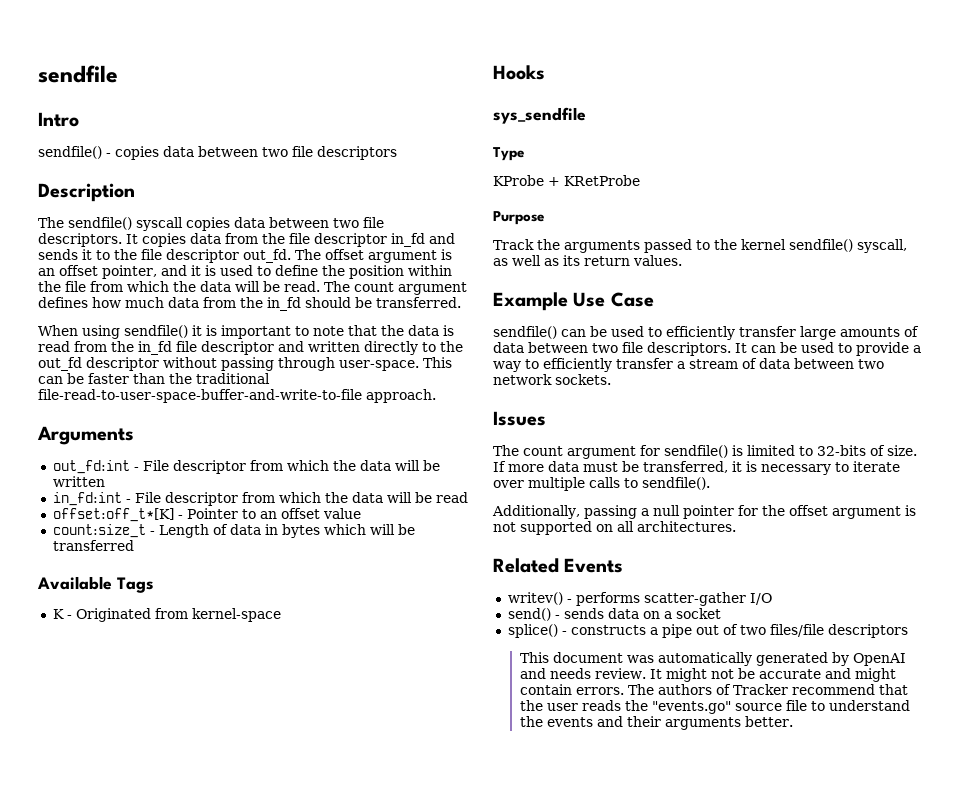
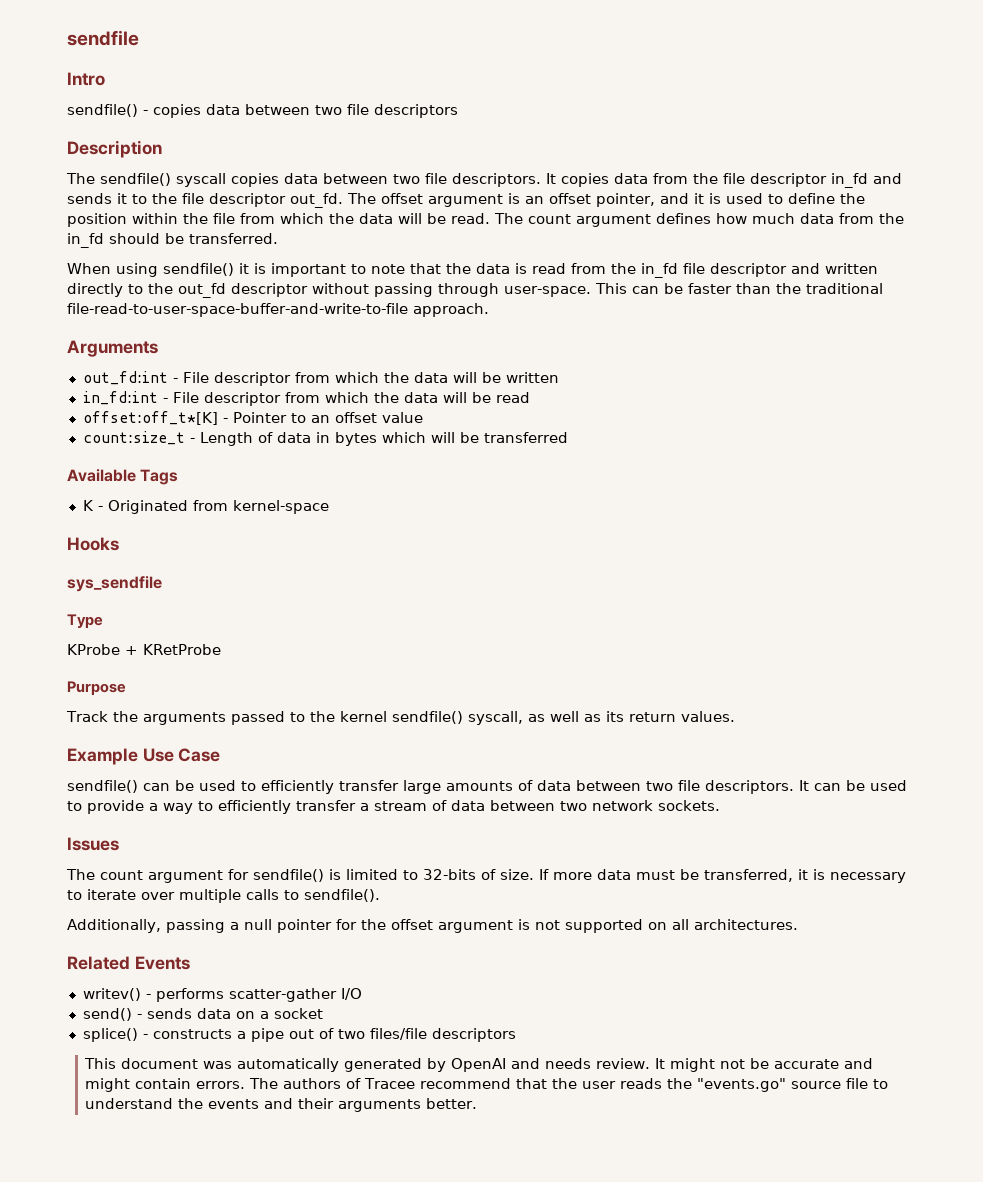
[732,684,788,695] Tracker -> [364,1078,416,1089] Tracee

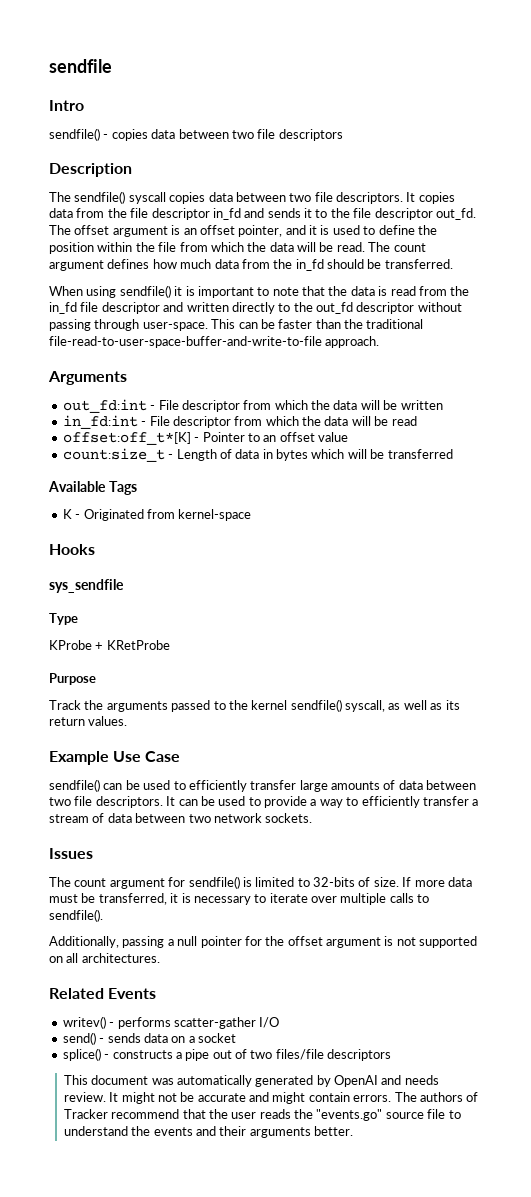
[364,1078,416,1089] Tracee -> [63,1109,108,1119] Tracker

